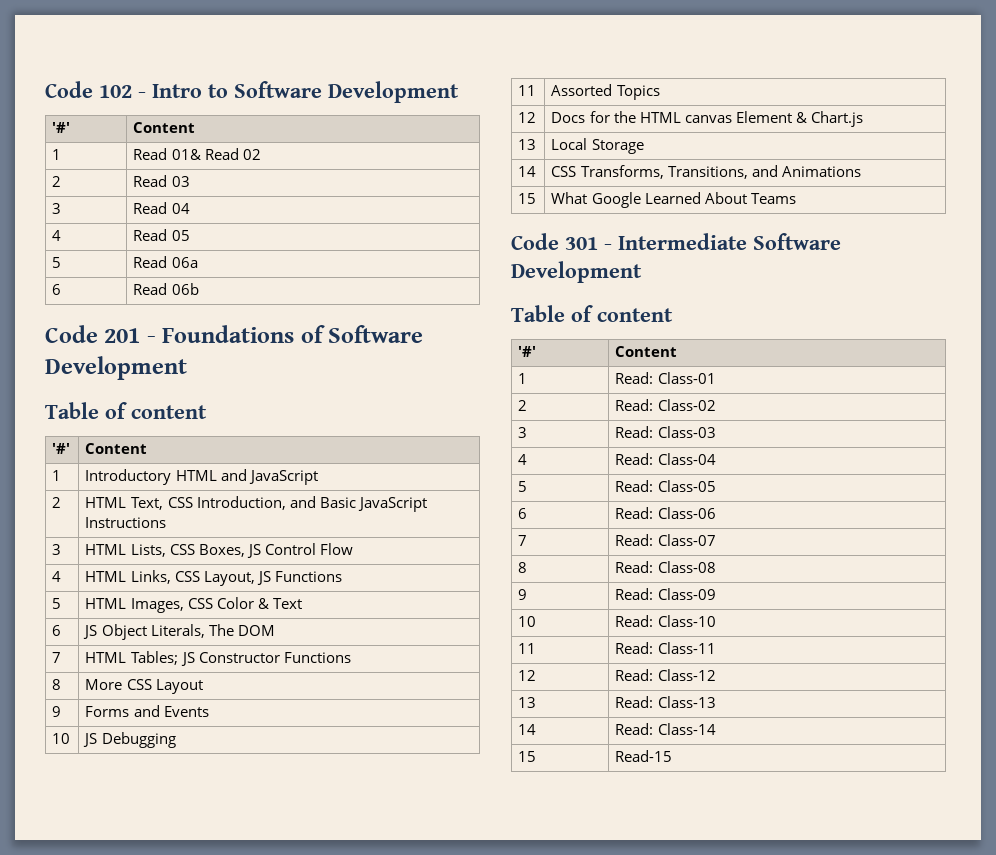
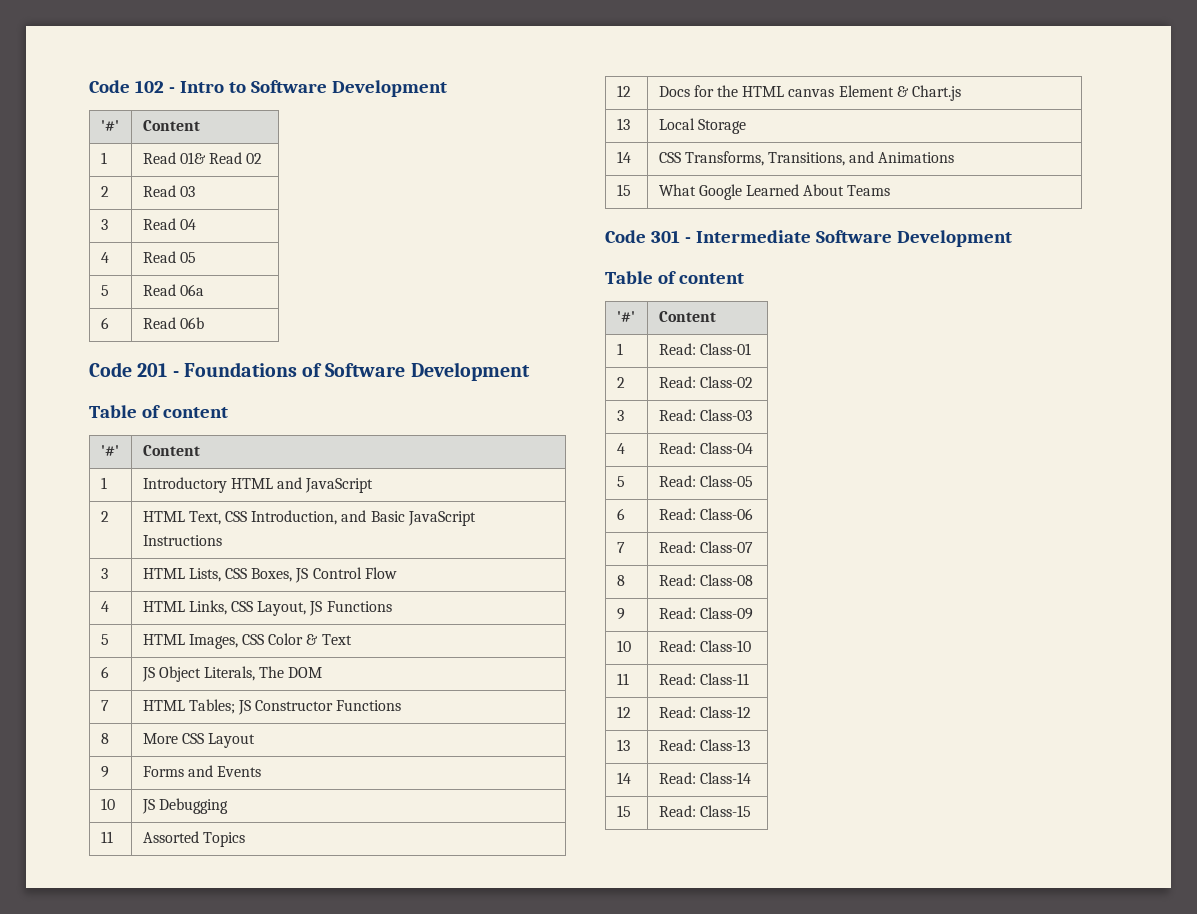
[615,750,673,762] Read-15 -> [658,805,751,817] Read: Class-15

